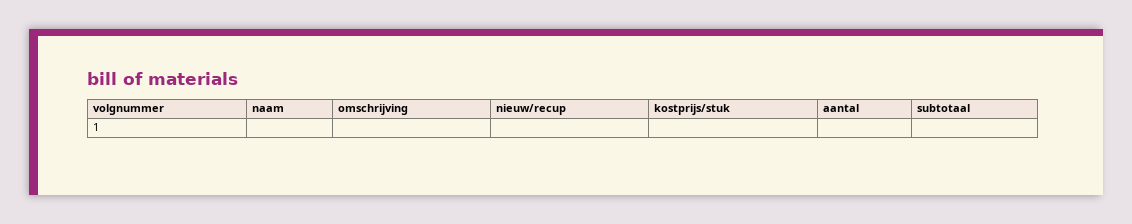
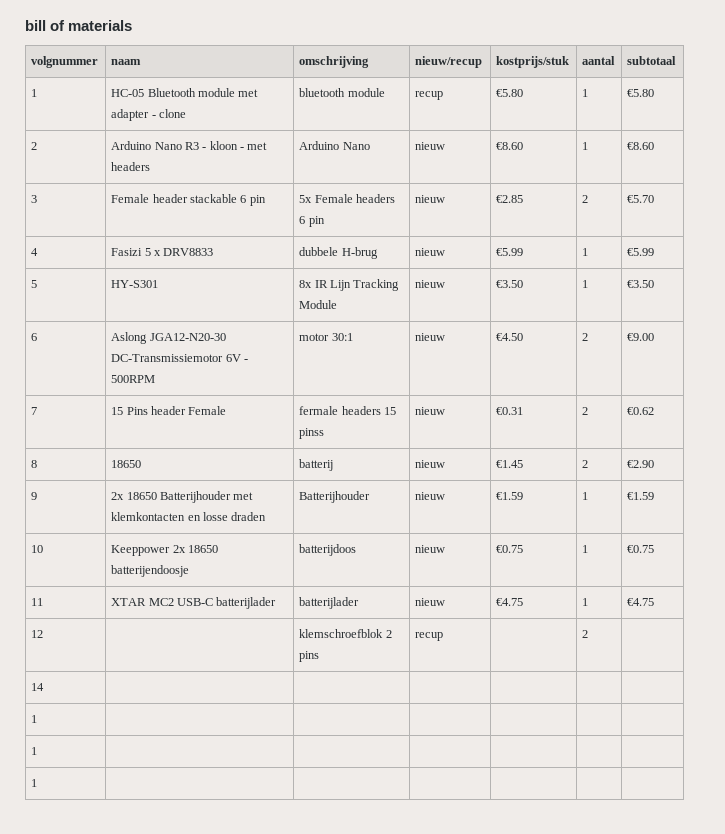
(971, 108) none -> [31,89,38,97] [111,88,259,97] [111,109,186,121] [299,88,385,97] [415,91,444,100] [496,89,524,97] [582,89,589,97] [627,89,655,97] [31,142,38,150] [111,141,268,150] [111,162,151,171] [299,141,370,150] [415,142,446,150] [496,142,524,150] [582,142,589,150] [627,142,655,150] [31,195,38,203] [111,194,266,206] [299,194,395,203] [299,216,325,227] [415,195,446,203] [496,195,524,203] [582,195,589,203] [627,195,655,203] [31,248,39,256] [111,248,214,256] [299,247,378,259] [415,248,446,256] [496,248,524,256] [582,248,589,256] [627,248,655,256] [31,280,38,288] [111,280,159,288] [299,279,400,291] [299,300,338,309] [415,280,446,288] [496,280,524,288] [582,280,589,288] [627,280,655,288] [31,333,38,341] [111,332,226,344] [111,354,248,362] [111,375,156,383] [299,333,353,341] [415,333,446,341] [496,333,524,341] [582,333,589,341] [627,333,655,341] [31,407,38,415] [111,406,227,415] [299,406,396,415] [299,428,325,439] [415,407,446,415] [496,407,524,415] [582,407,589,415] [627,407,655,415] [31,460,38,468] [111,460,142,468] [299,459,334,471] [415,460,446,468] [496,460,524,468] [582,460,589,468] [627,460,655,468] [31,492,38,500] [111,491,254,503] [111,512,267,521] [299,491,371,503] [415,492,446,500] [496,492,524,500] [582,492,589,500] [627,492,655,500] [31,545,44,553] [111,545,218,556] [111,565,190,577] [299,544,357,556] [415,545,446,553] [496,545,524,553] [582,545,589,553] [627,545,655,553] [31,598,44,606] [111,597,277,609] [299,597,360,609] [415,598,446,606] [496,598,524,606] [582,598,589,606] [627,598,655,606] [31,630,44,638] [299,629,392,638] [299,651,320,662] [415,632,444,641] [582,630,589,638] [31,683,45,691] [31,715,38,723] [31,747,38,755] // 1 | HC-05 Bluetooth module met adapter - clone | bluetooth module | recup | €5.80 | 1 | €5.80 // 2 | Arduino Nano R3 - kloon - met headers | Arduino Nano | nieuw | €8.60 | 1 | €8.60 // 3 | Female header stackable 6 pin | 5x Female headers 6 pin | nieuw | €2.85 | 2 | €5.70 // 4 | Fasizi 5 x DRV8833 | dubbele H-brug | nieuw | €5.99 | 1 | €5.99 // 5 | HY-S301 | 8x IR Lijn Tracking Module | nieuw | €3.50 | 1 | €3.50 // 6 | Aslong JGA12-N20-30 DC-Transmissiemotor 6V - 500RPM | motor 30:1 | nieuw | €4.50 | 2 | €9.00 // 7 | 15 Pins header Female | fermale headers 15 pinss | nieuw | €0.31 | 2 | €0.62 // 8 | 18650 | batterij | nieuw | €1.45 | 2 | €2.90 // 9 | 2x 18650 Batterijhouder met klemkontacten en losse draden | Batterijhouder | nieuw | €1.59 | 1 | €1.59 // 10 | Keeppower 2x 18650 batterijendoosje | batterijdoos | nieuw | €0.75 | 1 | €0.75 // 11 | XTAR MC2 USB-C batterijlader | batterijlader | nieuw | €4.75 | 1 | €4.75 // 12 | | klemschroefblok 2 pins | recup | | 2 | // 14 | | | | | | // 1 | | | | | | // 1 | | | | | |

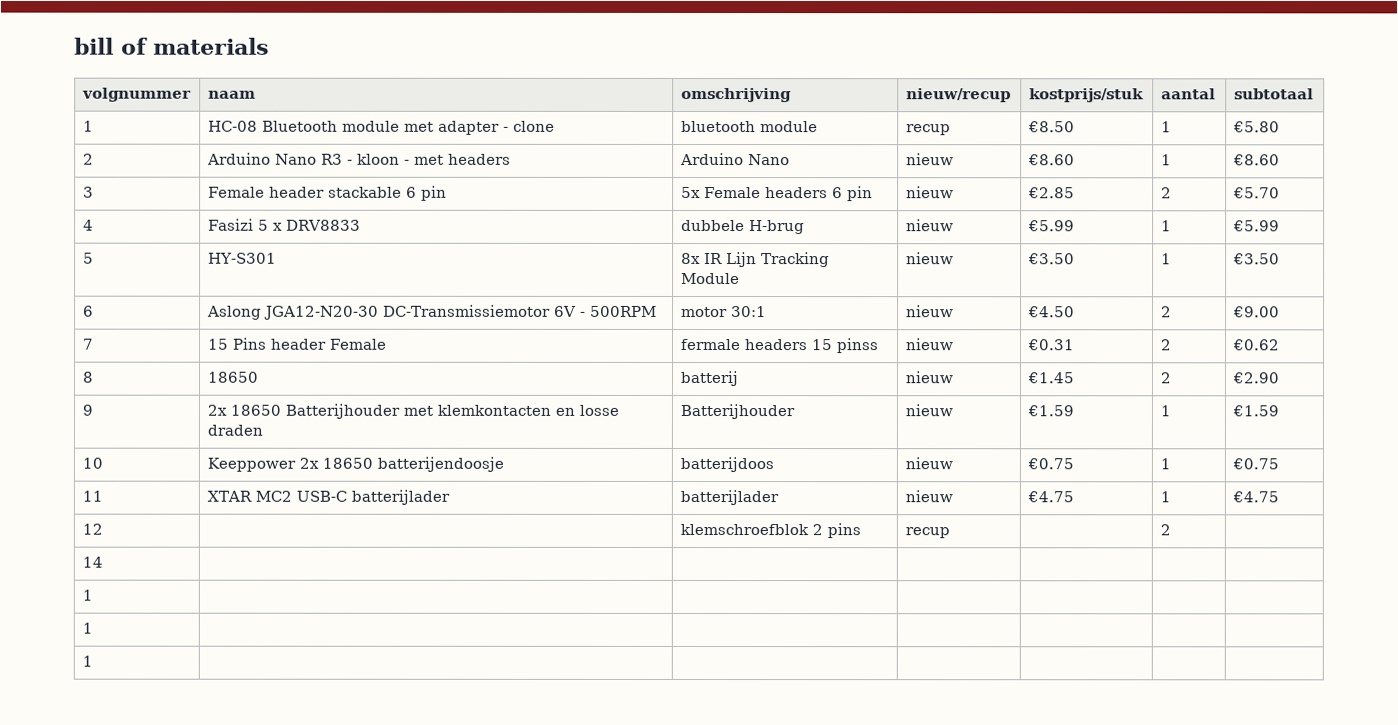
[111,89,145,97] HC-05 -> [207,120,258,132] HC-08
[496,89,524,97] €5.80 -> [1027,121,1075,133] €8.50

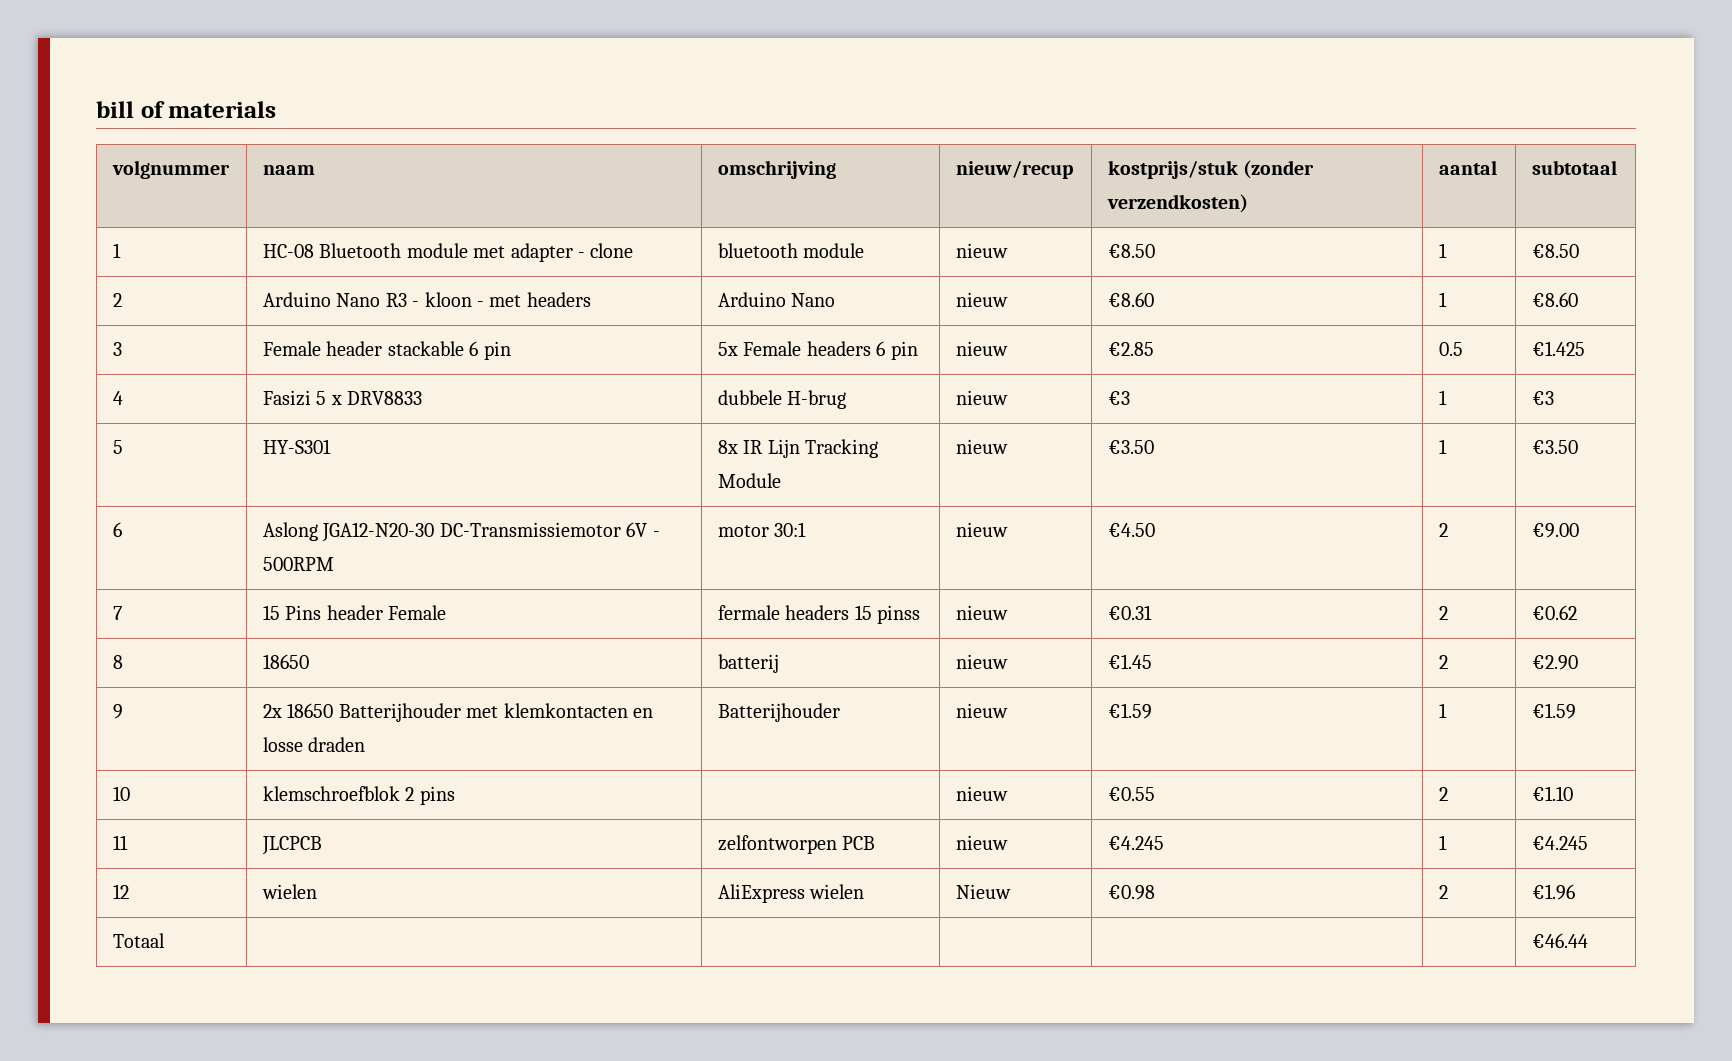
(1144, 95) none -> [1243,160,1315,179] [1106,194,1248,213] (zonder verzendkosten)
[905,124,951,136] recup -> [955,243,1008,258] nieuw
[1232,121,1280,133] €5.80 -> [1531,244,1579,258] €8.50
[1160,187,1172,199] [1232,187,1280,199] 2 | €5.70 -> [1438,342,1463,356] [1531,341,1585,356] 0.5 | €1.425
[1027,220,1075,232] [1160,220,1172,232] [1232,220,1280,232] €5.99 | 1 | €5.99 -> [1107,391,1130,405] [1438,390,1447,405] [1531,391,1554,405] €3 | 1 | €3
[206,456,504,472] [679,456,774,473] [904,457,953,470] [1026,458,1074,470] [1159,458,1171,470] [1231,458,1279,470] [81,490,103,502] [206,489,450,505] [679,489,779,506] [904,490,953,503] [1026,491,1074,503] [1159,491,1171,503] [1231,491,1279,503] [81,523,103,535] | Keeppower 2x 18650 batterijendoosje | batterijdoos | nieuw | €0.75 | 1 | €0.75 // 11 | XTAR MC2 USB-C batterijlader | batterijlader | nieuw | €4.75 | 1 | €4.75 // 12 | -> (130, 793) none
[904,527,950,539] [1159,524,1171,536] [81,556,103,568] [81,589,93,601] [81,622,93,634] [81,655,93,667] recup | | 2 | // 14 | | | | | | // 1 | | | | | | // 1 | | | | | | // 1 | | | | | | -> [955,786,1008,801] [1107,787,1155,801] [1438,787,1448,801] [1531,786,1573,801] [112,835,128,850] [261,836,322,855] [717,835,876,854] [955,835,1008,850] [1107,836,1164,850] [1438,835,1447,850] [1531,836,1588,850] [112,884,129,899] [261,884,317,899] [717,884,865,903] [955,884,1011,899] [1107,885,1155,900] [1438,885,1448,899] [1531,884,1575,900] [112,933,165,948] [1531,933,1588,948] | nieuw | €0.55 | 2 | €1.10 // 11 | JLCPCB | zelfontworpen PCB | nieuw | €4.245 | 1 | €4.245 // 12 | wielen | AliExpress wielen | Nieuw | €0.98 | 2 | €1.96 // Totaal | | | | | | €46.44

